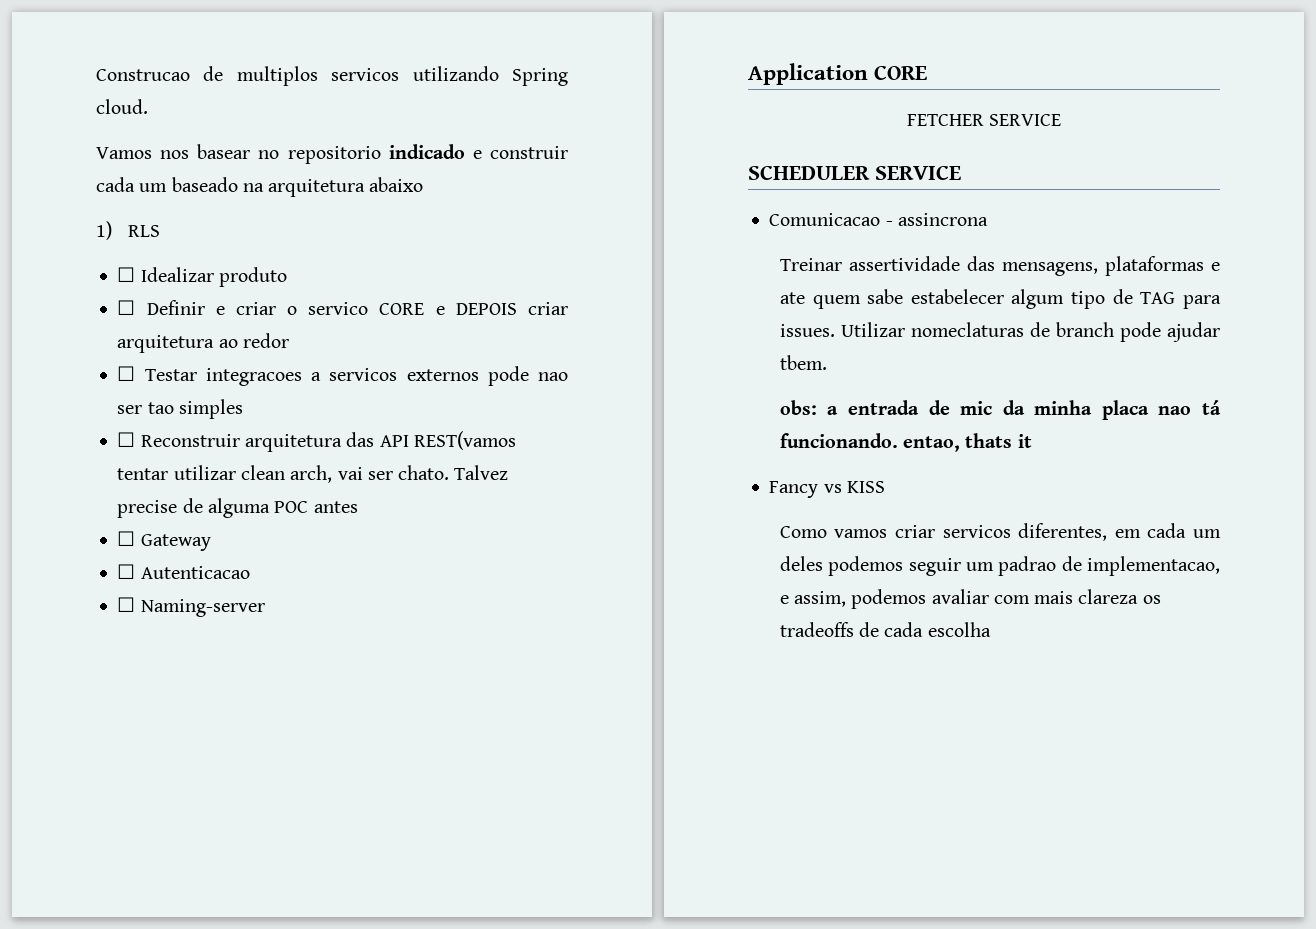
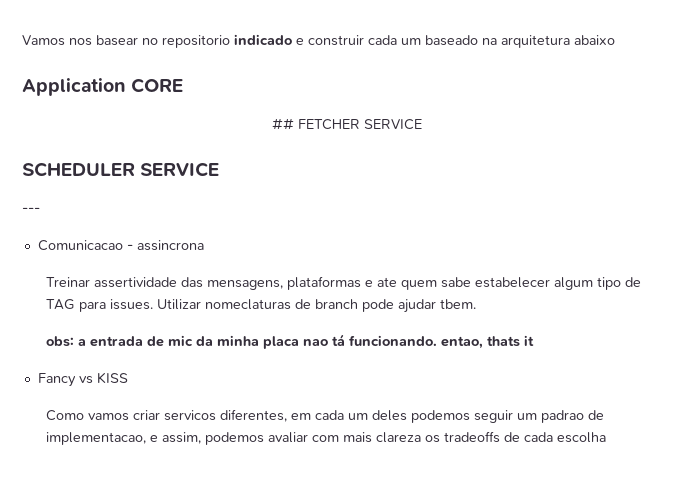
[96,66,568,86] [96,99,148,114] Construcao de multiplos servicos utilizando Spring cloud. // -> (22, 40) none
[96,221,160,240] [117,267,287,287] [117,300,568,315] [117,333,289,353] [117,366,568,386] [117,399,243,419] [117,431,516,452] [117,465,509,483] [117,498,358,518] [117,531,211,551] [117,564,250,579] [117,597,265,617] // 1) RLS // ☐ Idealizar produto // ☐ Definir e criar o servico CORE e DEPOIS criar arquitetura ao redor // ☐ Testar integracoes a servicos externos pode nao ser tao simples // ☐ Reconstruir arquitetura das API REST(vamos tentar utilizar clean arch, vai ser chato. Talvez precise de alguma POC antes // ☐ Gateway // ☐ Autenticacao // ☐ Naming-server -> (615, 40) none
(928, 72) none -> [271,118,294,130] ##
(962, 172) none -> [22,207,40,213] // ---

